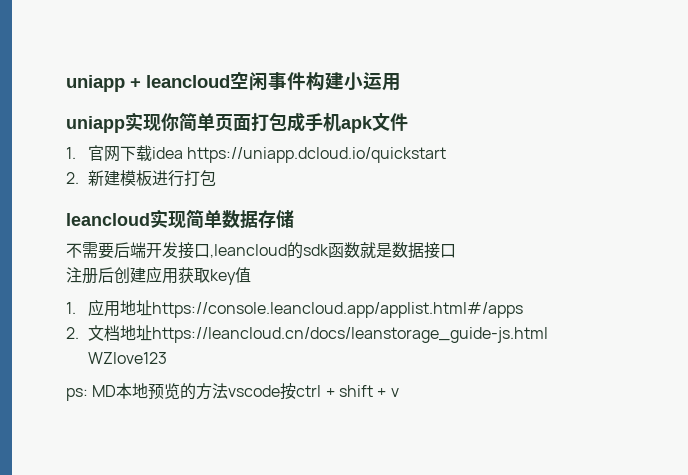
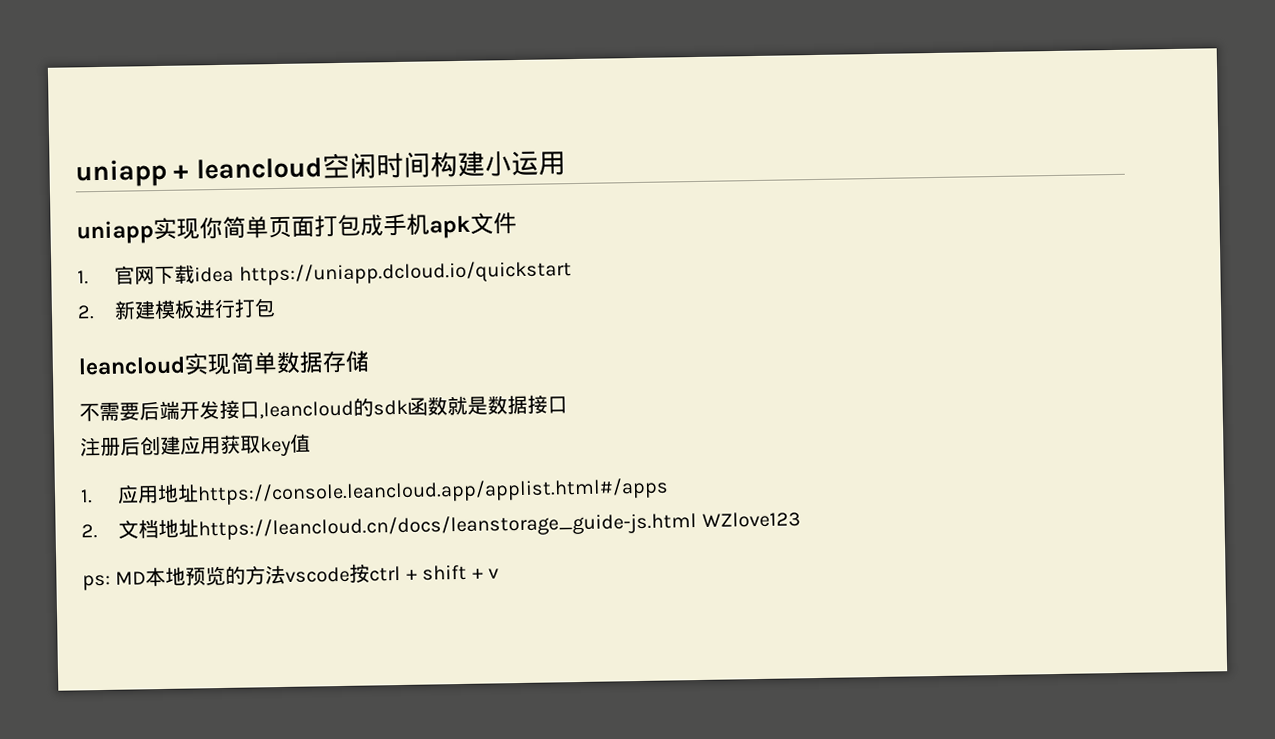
[268,72,306,90] 事件 -> [375,151,431,179] 时间

